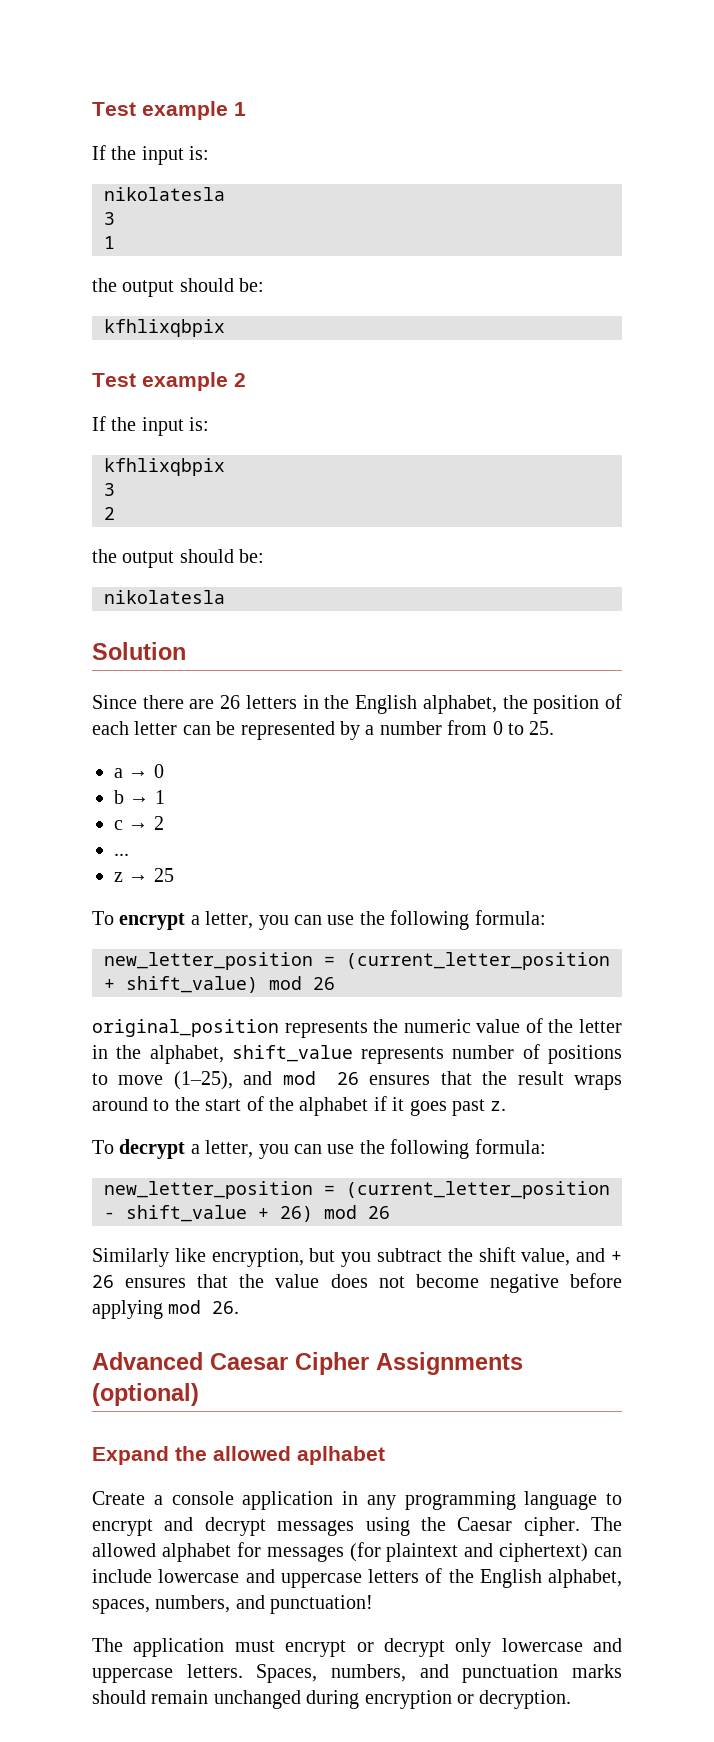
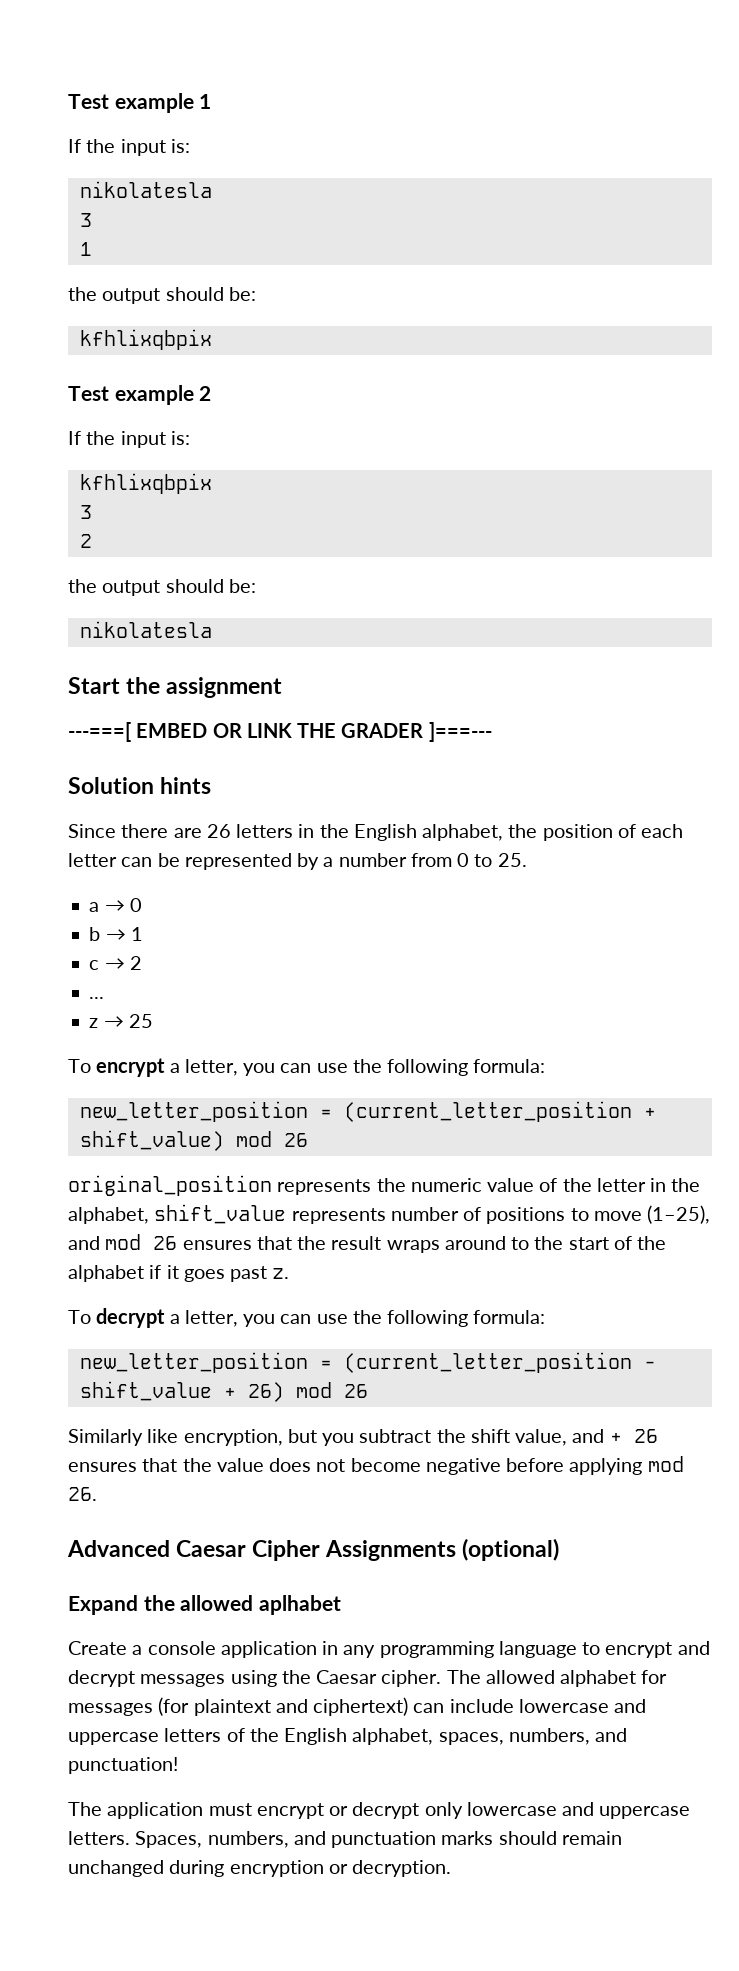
(225, 597) none -> [68,677,283,698] [68,722,492,742] // Start the assignment // ---===[ EMBED OR LINK THE GRADER ]===---
(186, 651) none -> [160,777,212,794] hints

